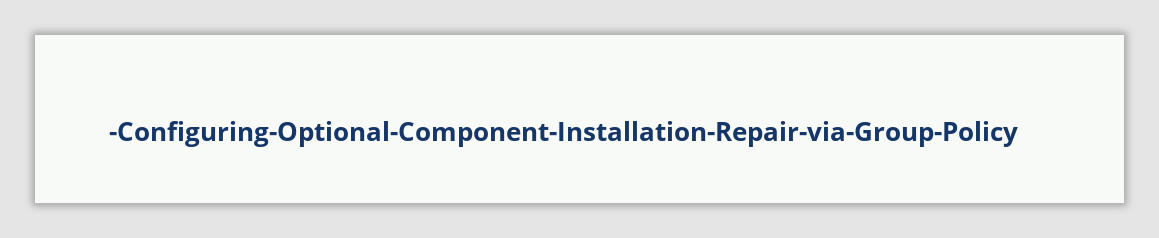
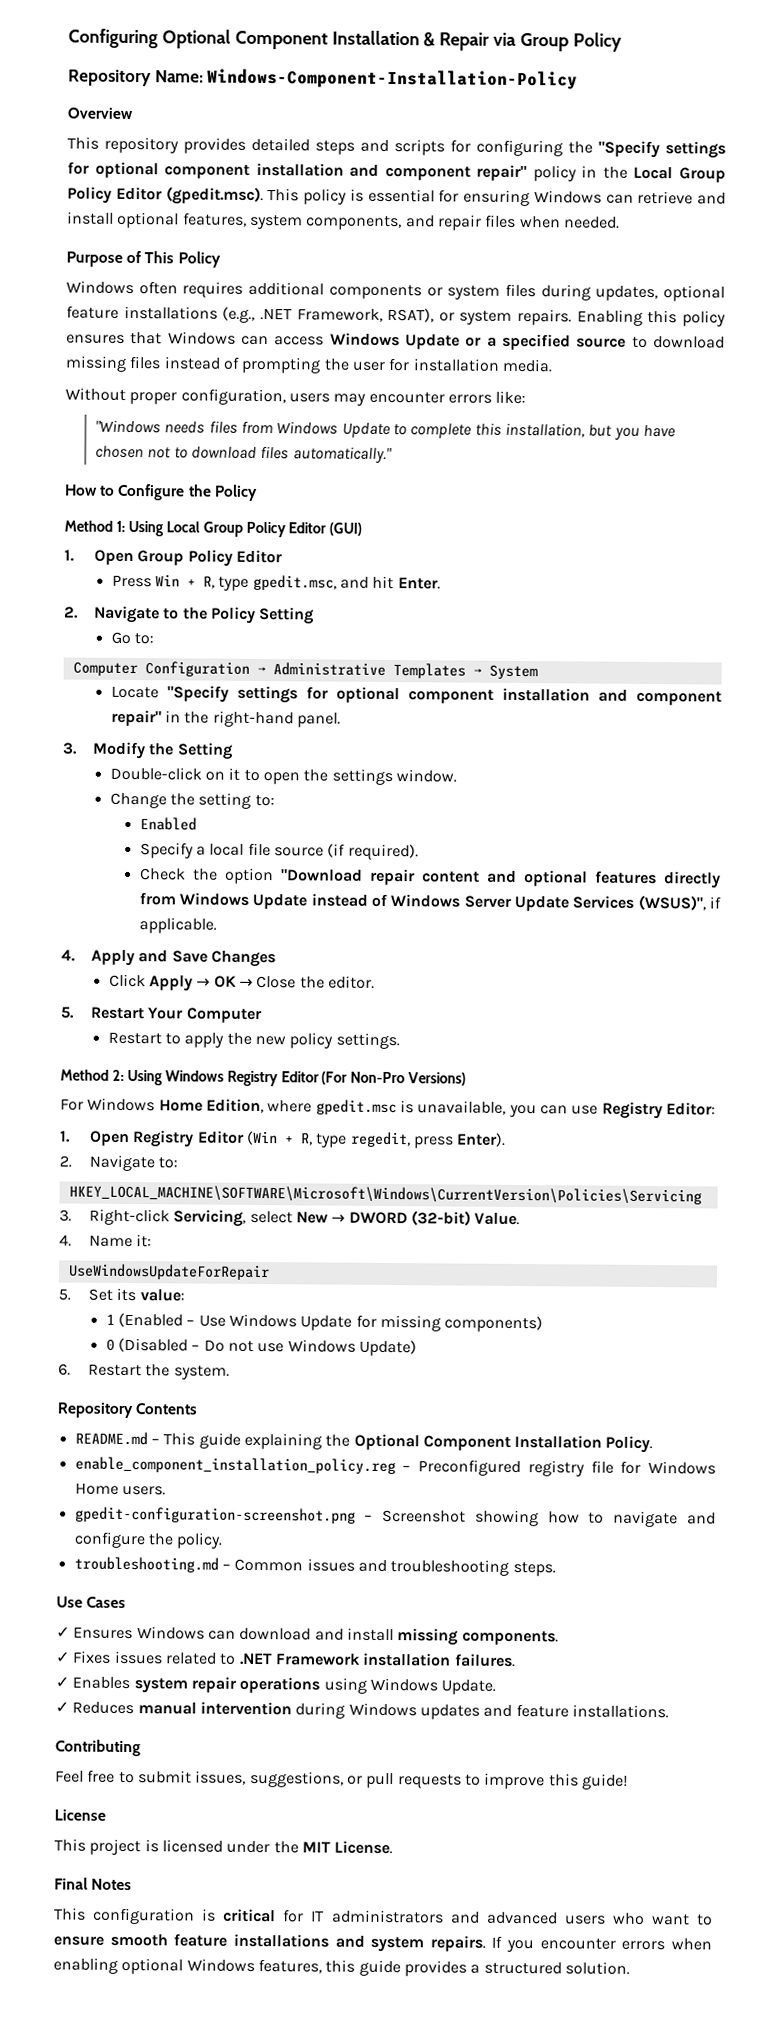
[109,121,1018,147] -Configuring-Optional-Component-Installation-Repair-via-Group-Policy -> [68,28,622,52] [68,68,579,90] [67,107,133,119] [67,136,726,159] [67,161,726,183] [67,186,726,207] [67,211,620,231] [66,250,221,268] [66,280,725,302] [66,305,726,327] [66,331,725,351] [65,355,553,374] [65,387,527,406] [95,419,676,440] [95,445,393,464] [64,483,258,501] [64,520,363,538] [64,549,284,567] [111,574,441,591] [64,605,315,625] [110,631,154,645] [72,661,538,680] [110,685,723,706] [110,709,341,728] [62,741,233,760] [109,766,457,786] [109,792,275,809] [139,817,197,831] [139,842,419,861] [139,867,721,889] [138,892,722,912] [138,917,217,934] [61,949,277,968] [108,973,375,992] [60,1006,263,1024] [107,1031,400,1050] [60,1069,467,1087] [60,1097,716,1120] [60,1130,507,1149] [59,1154,179,1172] [68,1184,702,1205] [59,1208,521,1227] [59,1234,153,1248] [67,1263,270,1281] [58,1287,185,1302] [105,1312,544,1333] [105,1337,417,1357] [58,1363,230,1380] [57,1402,199,1419] [74,1431,654,1454] [74,1456,717,1477] [74,1482,166,1496] [74,1506,716,1528] [73,1531,224,1549] [73,1556,556,1577] [56,1596,127,1608] [56,1626,559,1646] [56,1650,516,1667] [55,1676,497,1695] [55,1701,669,1720] [55,1739,141,1757] [55,1769,628,1790] [54,1809,106,1821] [54,1838,394,1856] [54,1877,133,1891] [54,1907,714,1926] [53,1933,712,1953] [53,1957,630,1977] Configuring Optional Component Installation & Repair via Group Policy // Repository Name: Windows-Component-Installation-Policy // Overview // This repository provides detailed steps and scripts for configuring the "Specify settings for optional component installation and component repair" policy in the Local Group Policy Editor (gpedit.msc). This policy is essential for ensuring Windows can retrieve and install optional features, system components, and repair files when needed. // Purpose of This Policy // Windows often requires additional components or system files during updates, optional feature installations (e.g., .NET Framework, RSAT), or system repairs. Enabling this policy ensures that Windows can access Windows Update or a specified source to download missing files instead of prompting the user for installation media. // Without proper configuration, users may encounter errors like: // "Windows needs files from Windows Update to complete this installation, but you have chosen not to download files automatically." // How to Configure the Policy // Method 1: Using Local Group Policy Editor (GUI) // 1. Open Group Policy Editor // Press Win + R, type gpedit.msc, and hit Enter. // 2. Navigate to the Policy Setting // Go to: // Computer Configuration → Administrative Templates → System // Locate "Specify settings for optional component installation and component repair" in the right-hand panel. // 3. Modify the Setting // Double-click on it to open the settings window. // Change the setting to: // Enabled // Specify a local file source (if required). // Check the option "Download repair content and optional features directly from Windows Update instead of Windows Server Update Services (WSUS)", if applicable. // 4. Apply and Save Changes // Click Apply → OK → Close the editor. // 5. Restart Your Computer // Restart to apply the new policy settings. // Method 2: Using Windows Registry Editor (For Non-Pro Versions) // For Windows Home Edition, where gpedit.msc is unavailable, you can use Registry Editor: // 1. Open Registry Editor (Win + R, type regedit, press Enter). // 2. Navigate to: // HKEY_LOCAL_MACHINE\SOFTWARE\Microsoft\Windows\CurrentVersion\Policies\Servicing // 3. Right-click Servicing, select New → DWORD (32-bit) Value. // 4. Name it: // UseWindowsUpdateForRepair // 5. Set its value: // 1 (Enabled – Use Windows Update for missing components) // 0 (Disabled – Do not use Windows Update) // 6. Restart the system. // Repository Contents // README.md – This guide explaining the Optional Component Installation Policy. // enable_component_installation_policy.reg – Preconfigured registry file for Windows Home users. // gpedit-configuration-screenshot.png – Screenshot showing how to navigate and configure the policy. // troubleshooting.md – Common issues and troubleshooting steps. // Use Cases // ✓ Ensures Windows can download and install missing components. // ✓ Fixes issues related to .NET Framework installation failures. // ✓ Enables system repair operations using Windows Update. // ✓ Reduces manual intervention during Windows updates and feature installations. // Contributing // Feel free to submit issues, suggestions, or pull requests to improve this guide! // License // This project is licensed under the MIT License. // Final Notes // This configuration is critical for IT administrators and advanced users who want to ensure smooth feature installations and system repairs. If you encounter errors when enabling optional Windows features, this guide provides a structured solution.

